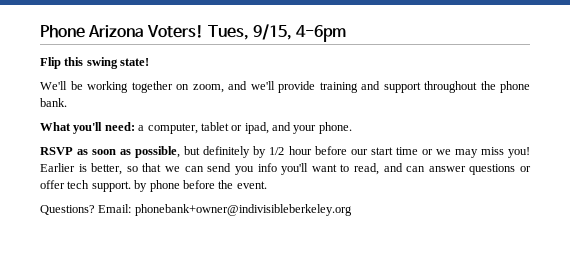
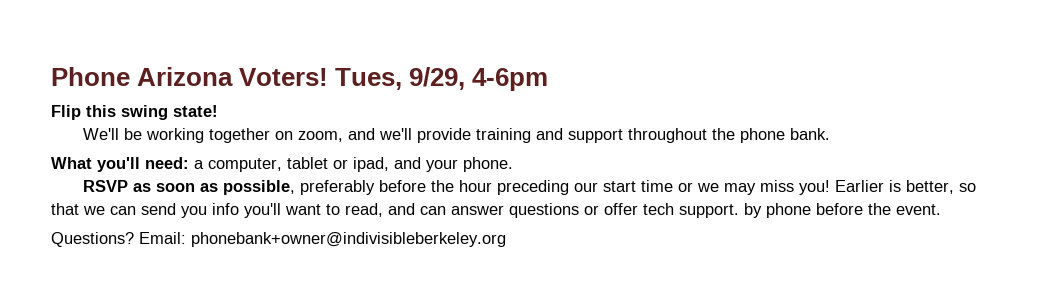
[252,24,292,40] 9/15, -> [409,67,466,90] 9/29,
[184,146,347,158] but definitely by 1/2 hour before -> [299,180,569,195] preferably before the hour preceding

